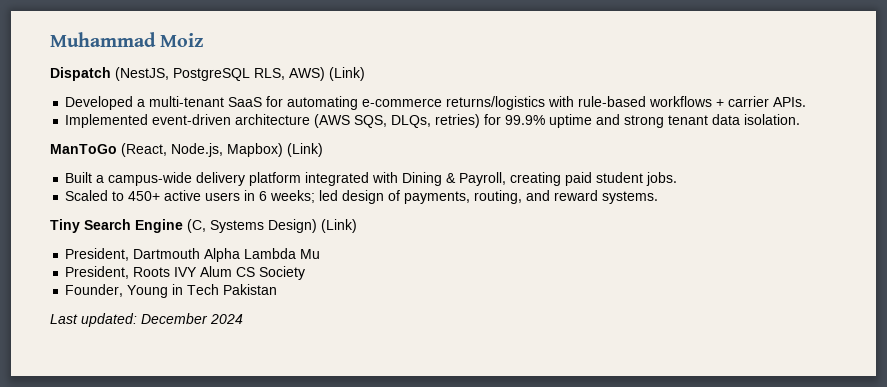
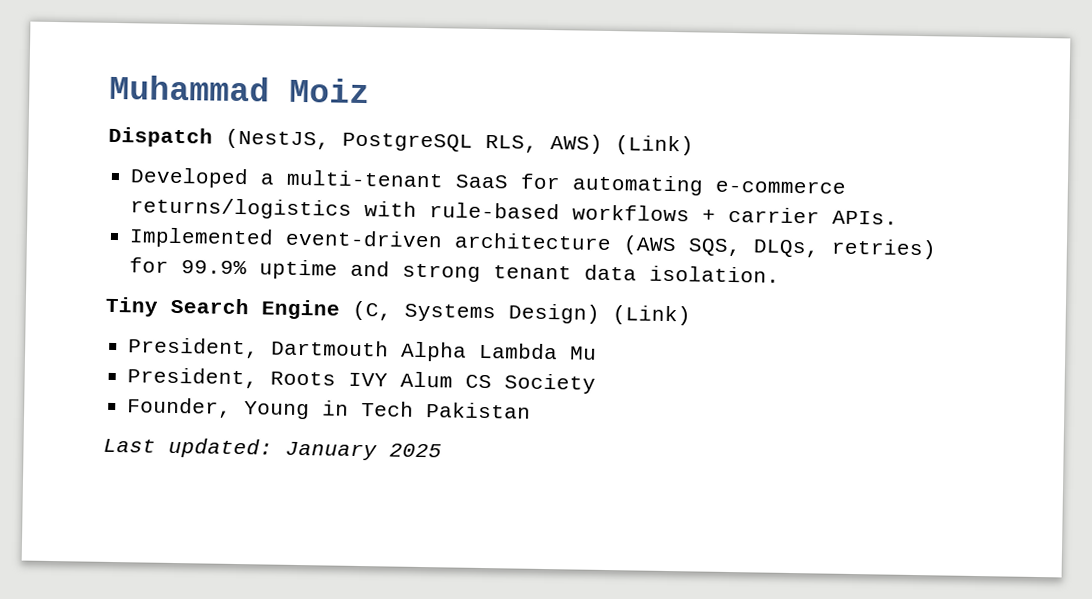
[50,143,323,157] [65,172,678,186] [65,190,659,204] // ManToGo (React, Node.js, Mapbox) (Link) // Built a campus-wide delivery platform integrated with Dining & Payroll, creating paid student jobs. // Scaled to 450+ active users in 6 weeks; led design of payments, routing, and reward systems. -> (781, 274) none
[141,313,243,324] December 2024 -> [285,441,442,461] January 2025

